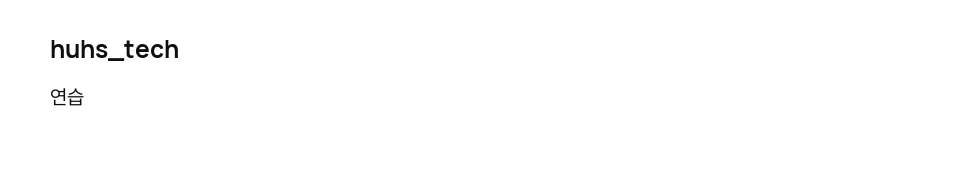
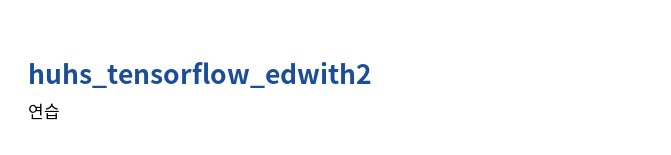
[50,40,179,61] huhs_tech -> [28,62,372,88] huhs_tensorflow_edwith2

